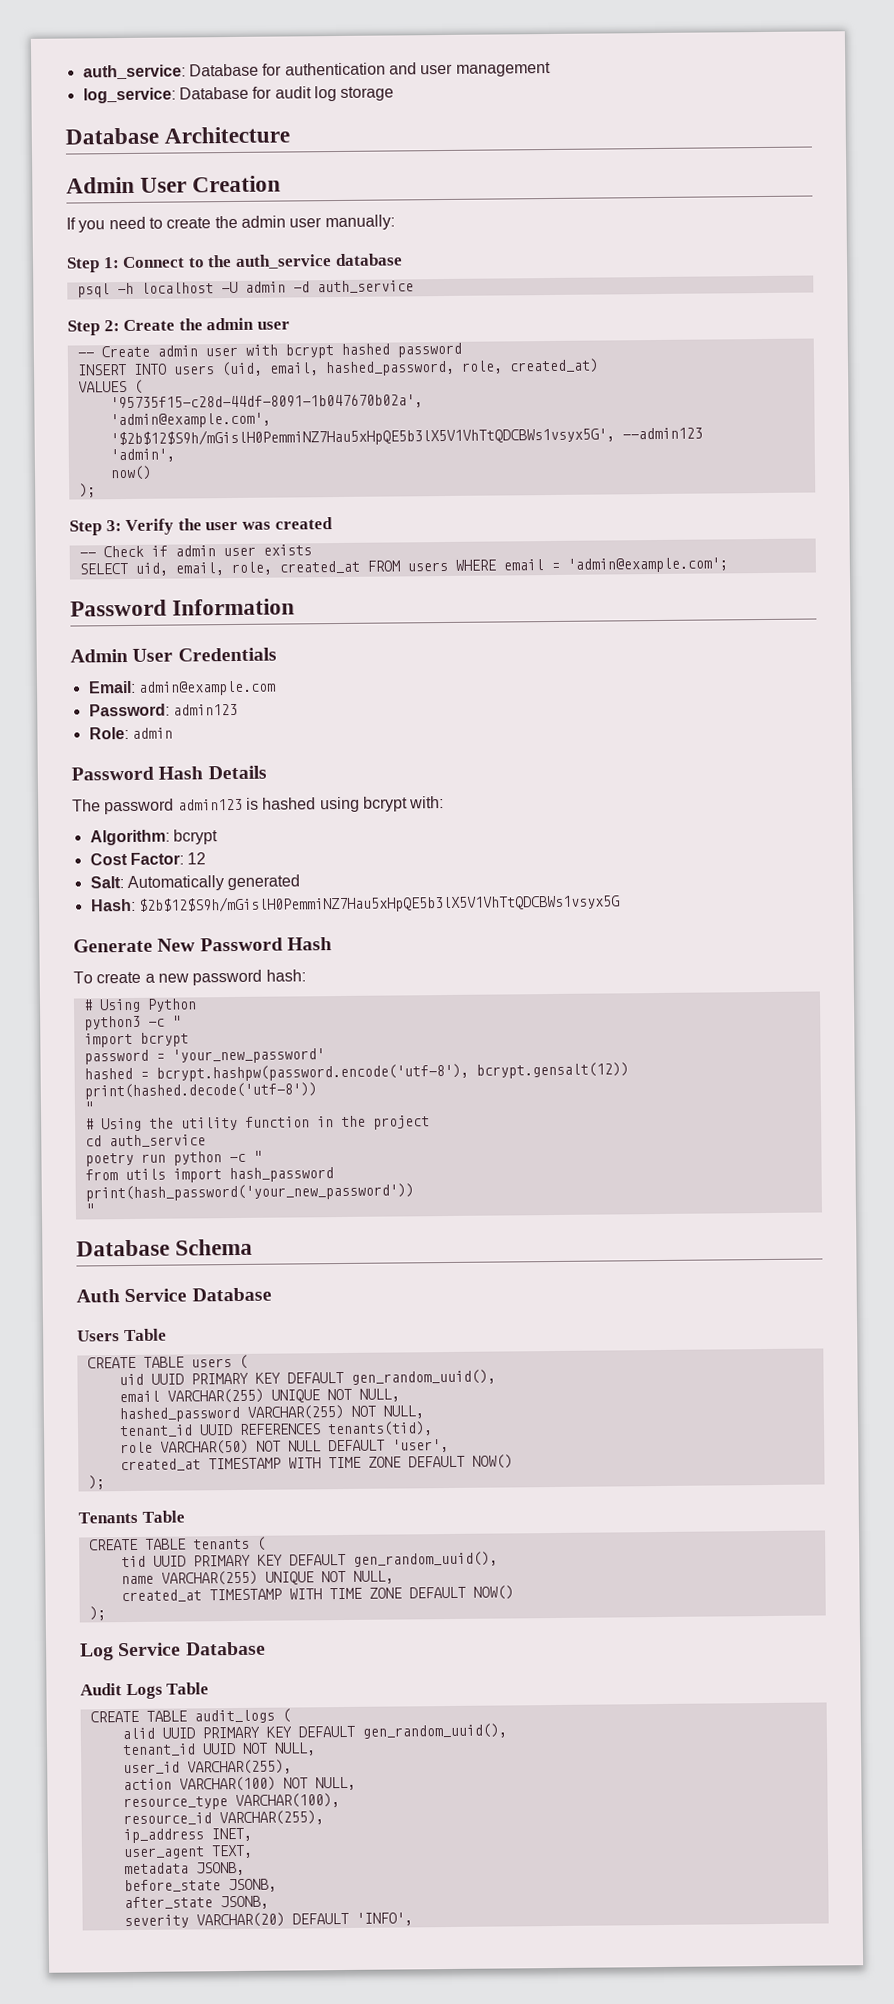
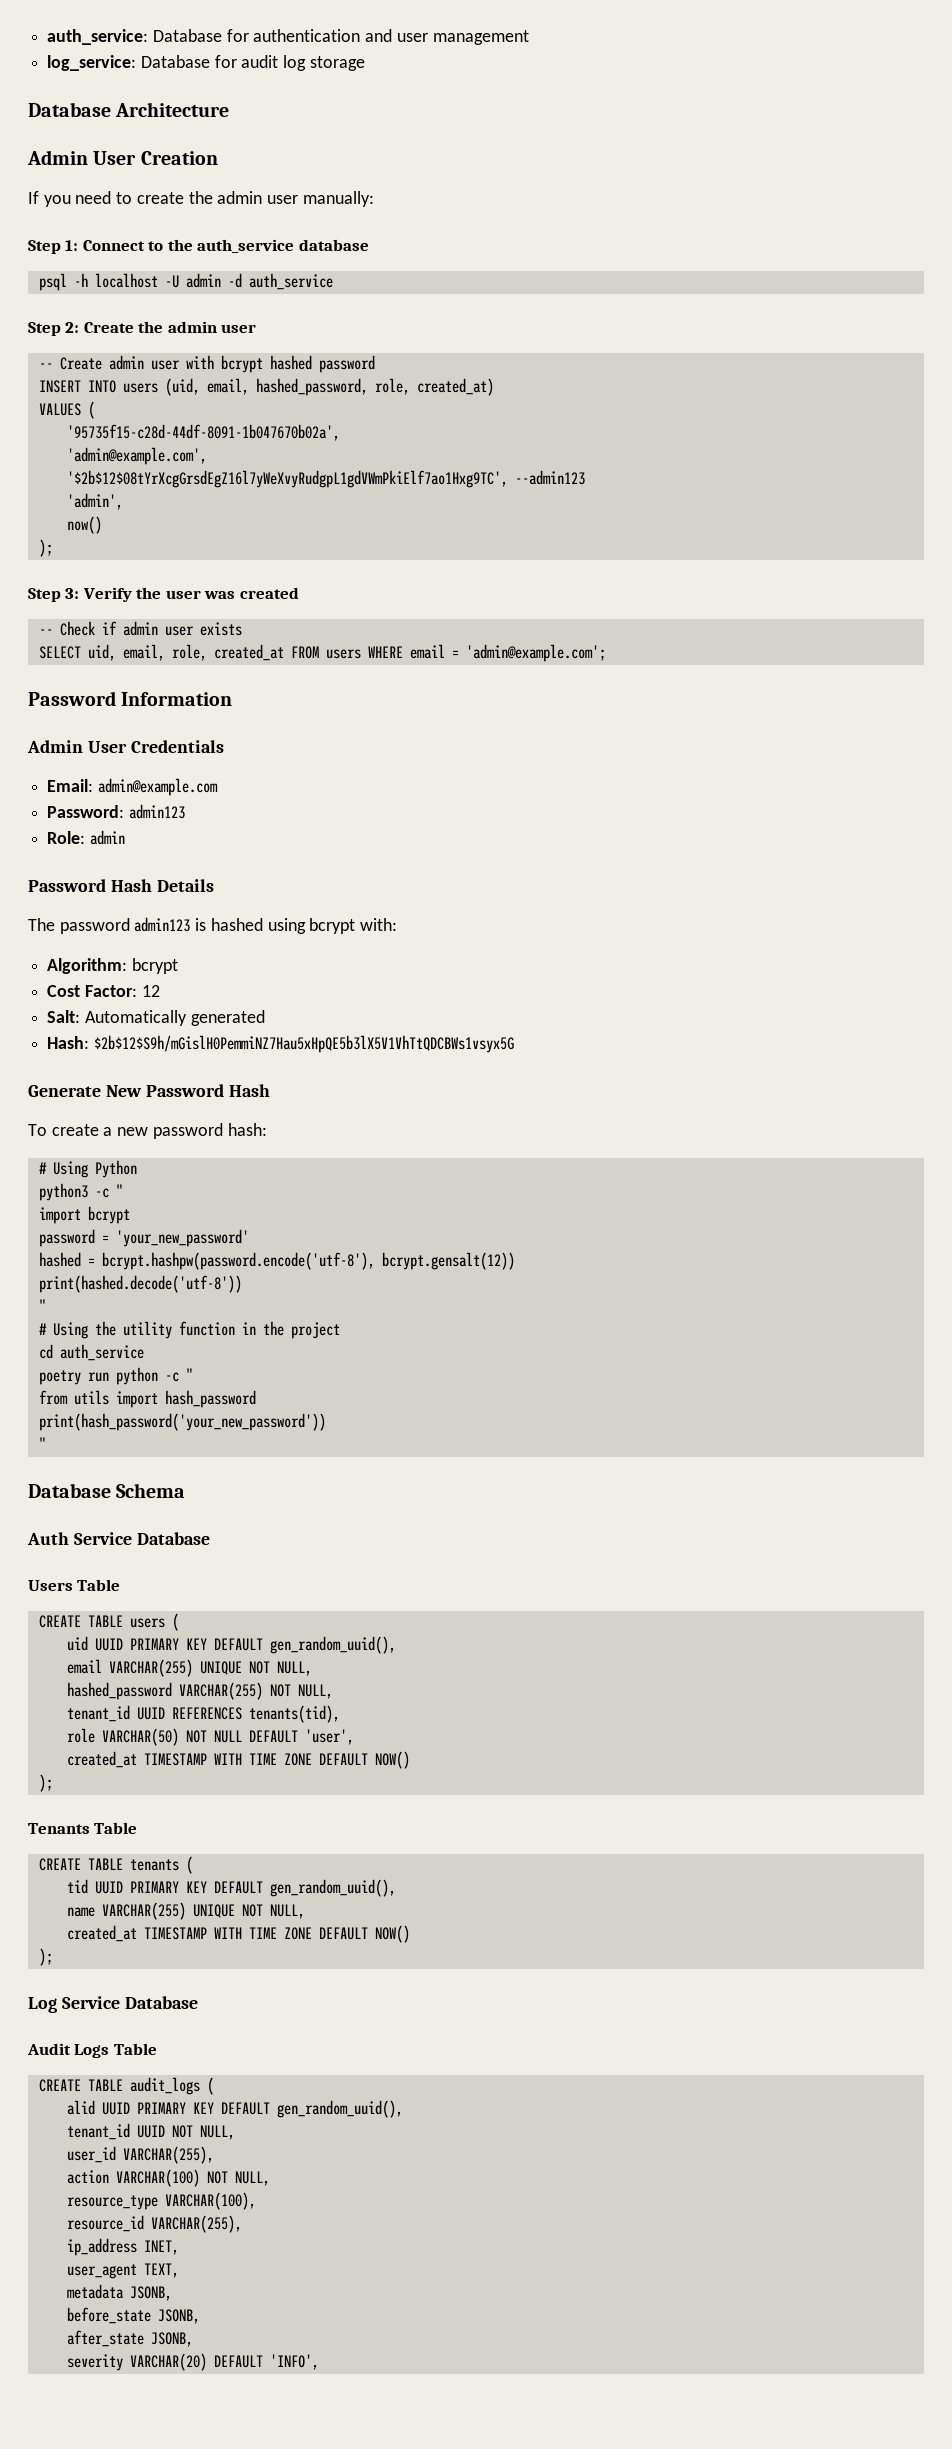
[109,426,615,448] '$2b$12$S9h/mGislH0PemmiNZ7Hau5xHpQE5b3lX5V1VhTtQDCBWs1vsyx5G', -> [66,470,508,488] '$2b$12$08tYrXcgGrsdEgZ16l7yWeXvyRudgpL1gdVWmPkiElf7ao1Hxg9TC',

